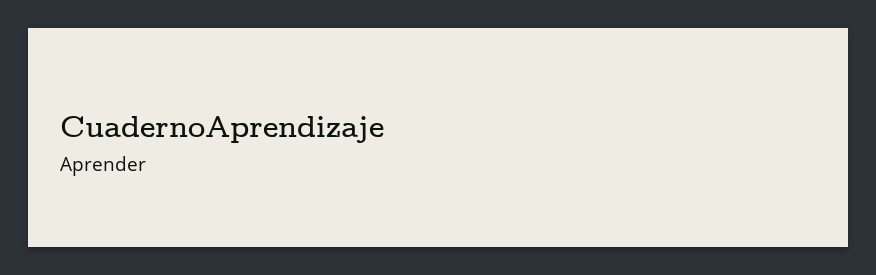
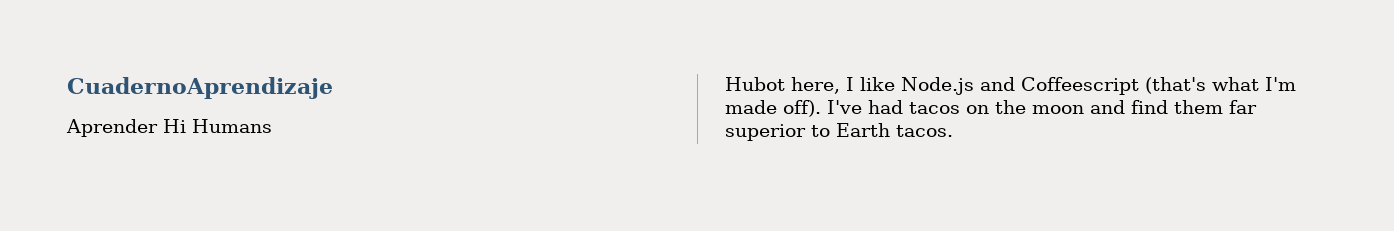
(146, 166) none -> [163,119,272,133] [725,77,1296,95] [725,100,1257,117] [725,123,953,141] Hi Humans // Hubot here, I like Node.js and Coffeescript (that's what I'm made off). I've had tacos on the moon and find them far superior to Earth tacos.

